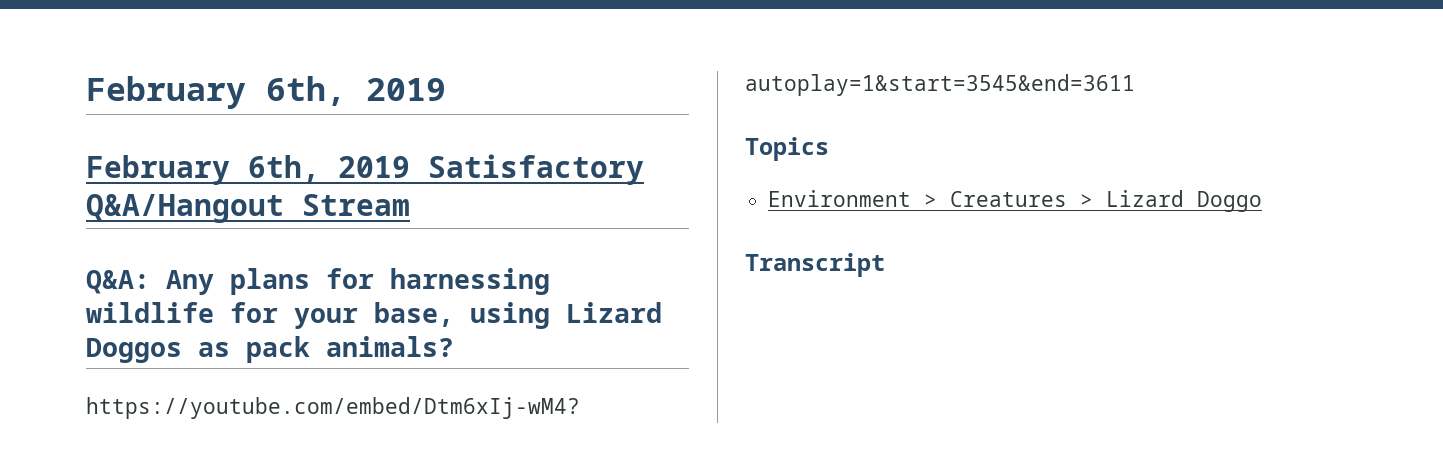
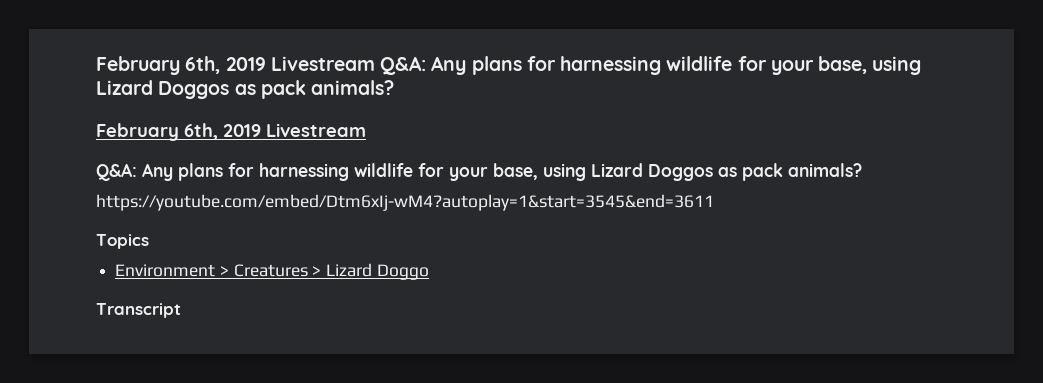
[86,76,446,109] [86,154,644,185] [86,194,410,223] February 6th, 2019 // February 6th, 2019 Satisfactory Q&A/Hangout Stream -> [96,56,922,75] [96,80,395,99] [96,123,366,141] February 6th, 2019 Livestream Q&A: Any plans for harnessing wildlife for your base, using Lizard Doggos as pack animals? // February 6th, 2019 Livestream

